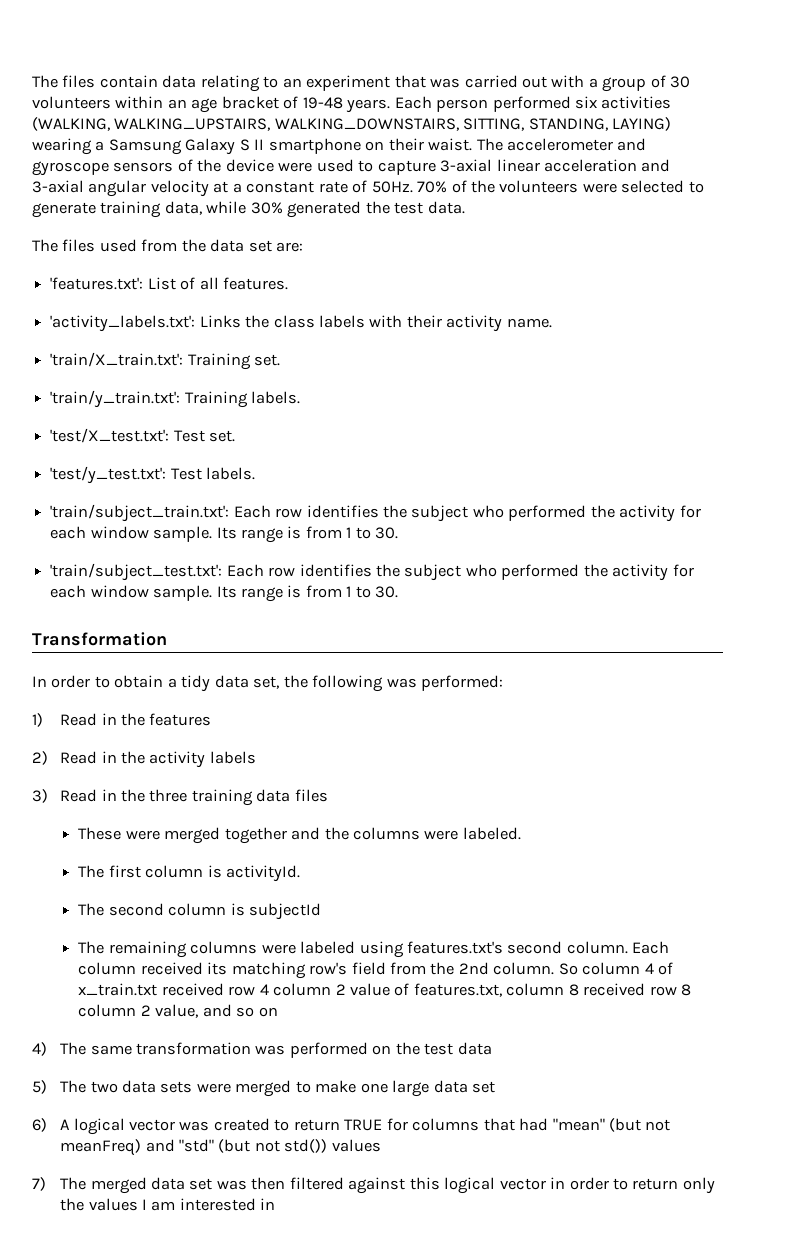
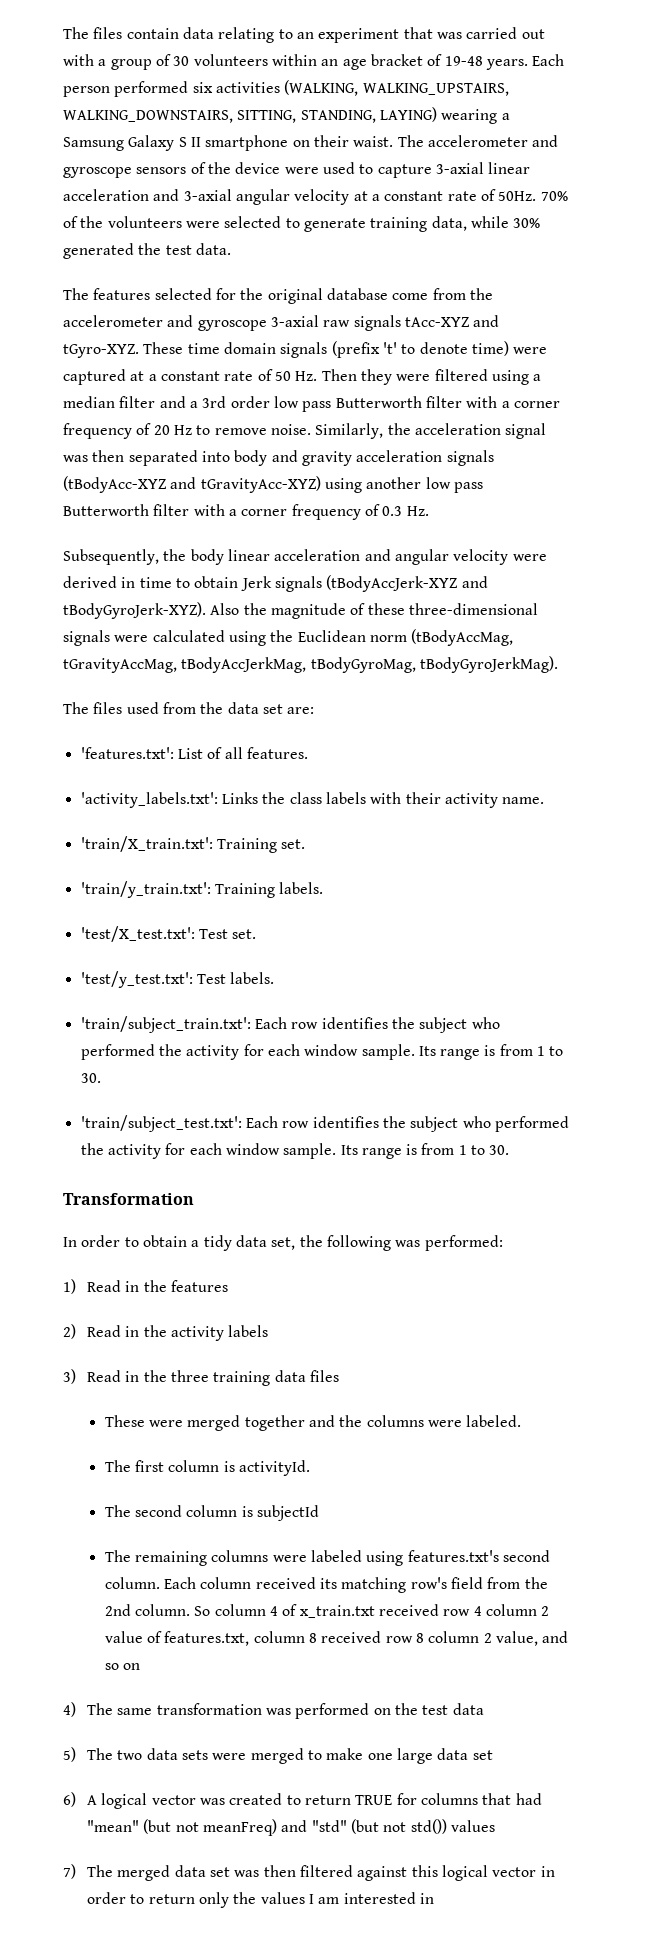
(465, 207) none -> [63,288,493,304] [63,315,500,331] [63,341,548,358] [63,369,542,385] [63,396,560,412] [63,423,547,439] [63,450,494,466] [63,476,483,493] [63,504,429,520] [63,549,547,565] [63,575,488,592] [63,602,538,619] [63,629,514,646] [63,656,558,673] // The features selected for the original database come from the accelerometer and gyroscope 3-axial raw signals tAcc-XYZ and tGyro-XYZ. These time domain signals (prefix 't' to denote time) were captured at a constant rate of 50 Hz. Then they were filtered using a median filter and a 3rd order low pass Butterworth filter with a corner frequency of 20 Hz to remove noise. Similarly, the acceleration signal was then separated into body and gravity acceleration signals (tBodyAcc-XYZ and tGravityAcc-XYZ) using another low pass Butterworth filter with a corner frequency of 0.3 Hz. // Subsequently, the body linear acceleration and angular velocity were derived in time to obtain Jerk signals (tBodyAccJerk-XYZ and tBodyGyroJerk-XYZ). Also the magnitude of these three-dimensional signals were calculated using the Euclidean norm (tBodyAccMag, tGravityAccMag, tBodyAccJerkMag, tBodyGyroMag, tBodyGyroJerkMag).

